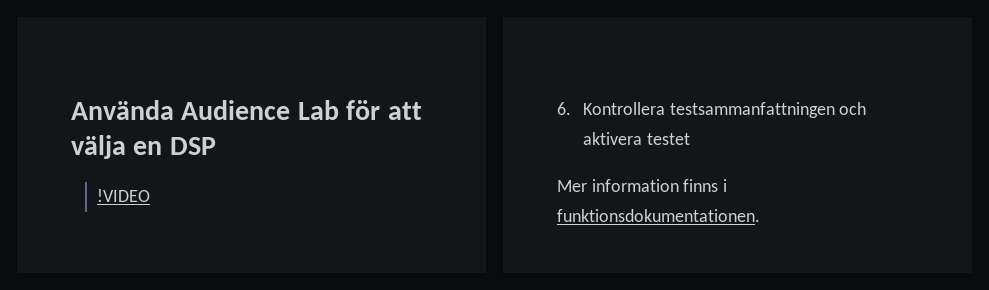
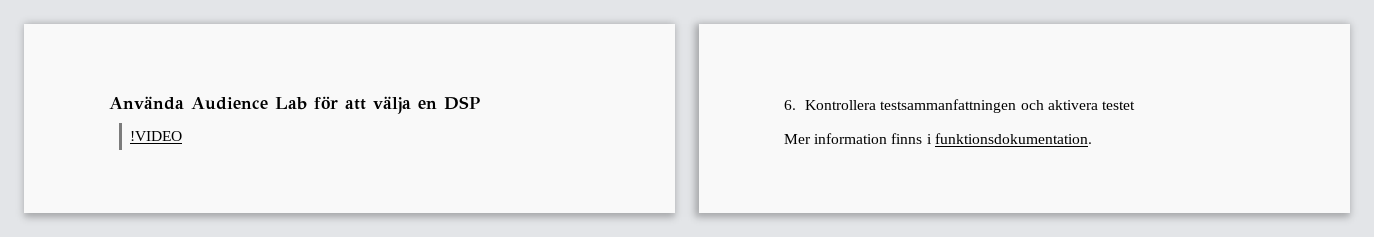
[557,209,760,222] funktionsdokumentationen. -> [934,133,1092,144] funktionsdokumentation.

